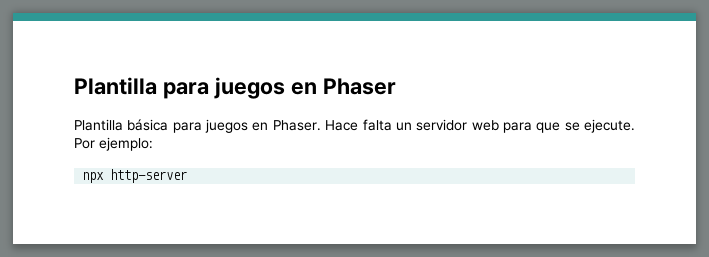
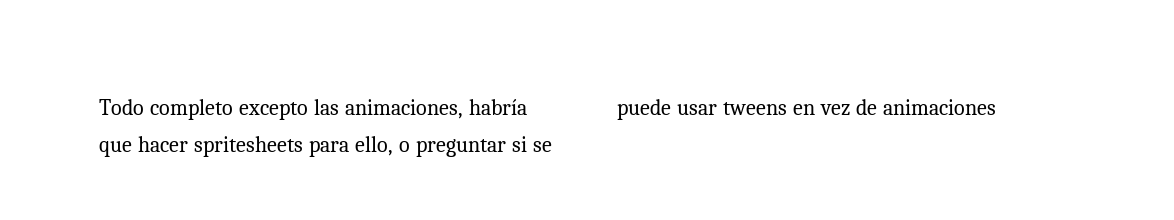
[74,77,396,99] [74,119,635,133] [74,137,153,151] [82,169,188,183] Plantilla para juegos en Phaser // Plantilla básica para juegos en Phaser. Hace falta un servidor web para que se ejecute. Por ejemplo: // npx http-server -> [99,99,527,120] [99,136,552,157] [617,99,996,120] Todo completo excepto las animaciones, habría que hacer spritesheets para ello, o preguntar si se puede usar tweens en vez de animaciones

